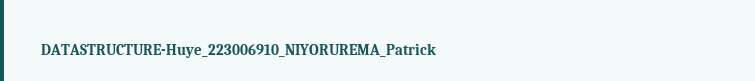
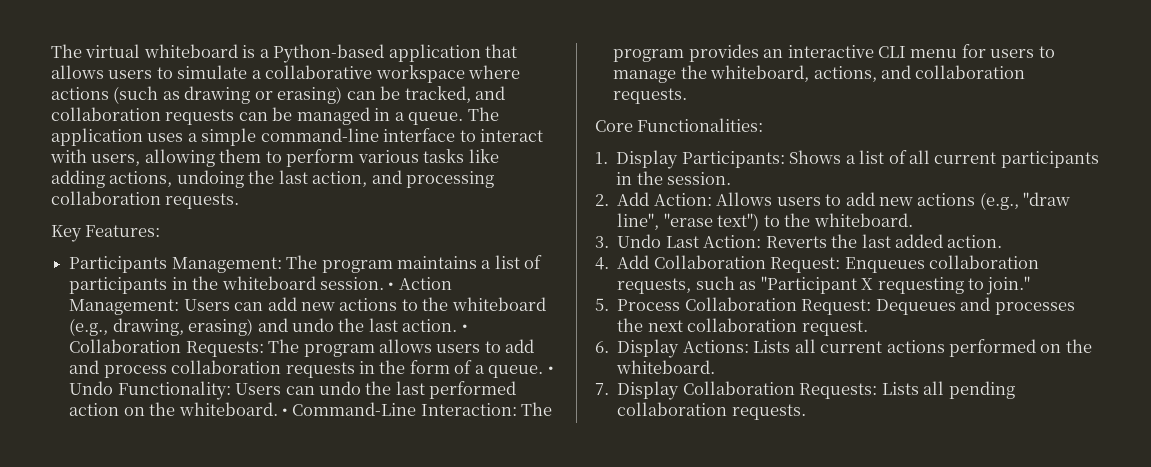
[41,43,436,58] DATASTRUCTURE-Huye_223006910_NIYORUREMA_Patrick -> [51,44,518,63] [51,65,521,83] [51,86,506,104] [51,107,499,125] [51,128,544,146] [50,149,499,167] [51,170,495,188] [51,191,240,209] [51,225,161,242] [69,255,543,273] [69,276,452,294] [69,297,546,315] [69,318,468,336] [69,339,535,357] [69,360,554,378] [69,381,517,400] [69,402,553,416] [613,44,1055,62] [613,65,1026,83] [613,88,688,104] [595,118,764,132] [595,150,1099,169] [616,171,732,185] [595,192,1071,210] [617,213,913,231] [595,234,1003,248] [595,255,1040,273] [617,276,1031,295] [595,297,1075,315] [617,318,868,336] [595,339,1092,358] [616,360,716,374] [595,381,1015,400] [617,402,806,420] The virtual whiteboard is a Python-based application that allows users to simulate a collaborative workspace where actions (such as drawing or erasing) can be tracked, and collaboration requests can be managed in a queue. The application uses a simple command-line interface to interact with users, allowing them to perform various tasks like adding actions, undoing the last action, and processing collaboration requests. // Key Features: // Participants Management: The program maintains a list of participants in the whiteboard session. • Action Management: Users can add new actions to the whiteboard (e.g., drawing, erasing) and undo the last action. • Collaboration Requests: The program allows users to add and process collaboration requests in the form of a queue. • Undo Functionality: Users can undo the last performed action on the whiteboard. • Command-Line Interaction: The program provides an interactive CLI menu for users to manage the whiteboard, actions, and collaboration requests. // Core Functionalities: // 1. Display Participants: Shows a list of all current participants in the session. // 2. Add Action: Allows users to add new actions (e.g., "draw line", "erase text") to the whiteboard. // 3. Undo Last Action: Reverts the last added action. // 4. Add Collaboration Request: Enqueues collaboration requests, such as "Participant X requesting to join." // 5. Process Collaboration Request: Dequeues and processes the next collaboration request. // 6. Display Actions: Lists all current actions performed on the whiteboard. // 7. Display Collaboration Requests: Lists all pending collaboration requests.

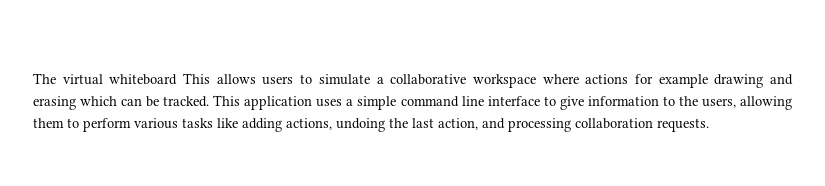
[242,44,518,63] is a Python-based application that -> [183,73,211,84] This
[113,86,506,104] [51,107,499,125] [51,128,544,146] [50,149,87,163] (such as drawing or erasing) can be tracked, and collaboration requests can be managed in a queue. The application uses a simple command-line interface to interact with -> [634,74,793,88] [33,95,698,110] for example drawing and erasing which can be tracked. This application uses a simple command line interface to give information to the
[51,225,161,242] [69,255,543,273] [69,276,452,294] [69,297,546,315] [69,318,468,336] [69,339,535,357] [69,360,554,378] [69,381,517,400] [69,402,553,416] [613,44,1055,62] [613,65,1026,83] [613,88,688,104] [595,118,764,132] [595,150,1099,169] [616,171,732,185] [595,192,1071,210] [617,213,913,231] [595,234,1003,248] [595,255,1040,273] [617,276,1031,295] [595,297,1075,315] [617,318,868,336] [595,339,1092,358] [616,360,716,374] [595,381,1015,400] [617,402,806,420] // Key Features: // Participants Management: The program maintains a list of participants in the whiteboard session. • Action Management: Users can add new actions to the whiteboard (e.g., drawing, erasing) and undo the last action. • Collaboration Requests: The program allows users to add and process collaboration requests in the form of a queue. • Undo Functionality: Users can undo the last performed action on the whiteboard. • Command-Line Interaction: The program provides an interactive CLI menu for users to manage the whiteboard, actions, and collaboration requests. // Core Functionalities: // 1. Display Participants: Shows a list of all current participants in the session. // 2. Add Action: Allows users to add new actions (e.g., "draw line", "erase text") to the whiteboard. // 3. Undo Last Action: Reverts the last added action. // 4. Add Collaboration Request: Enqueues collaboration requests, such as "Participant X requesting to join." // 5. Process Collaboration Request: Dequeues and processes the next collaboration request. // 6. Display Actions: Lists all current actions performed on the whiteboard. // 7. Display Collaboration Requests: Lists all pending collaboration requests. -> (709, 125) none

